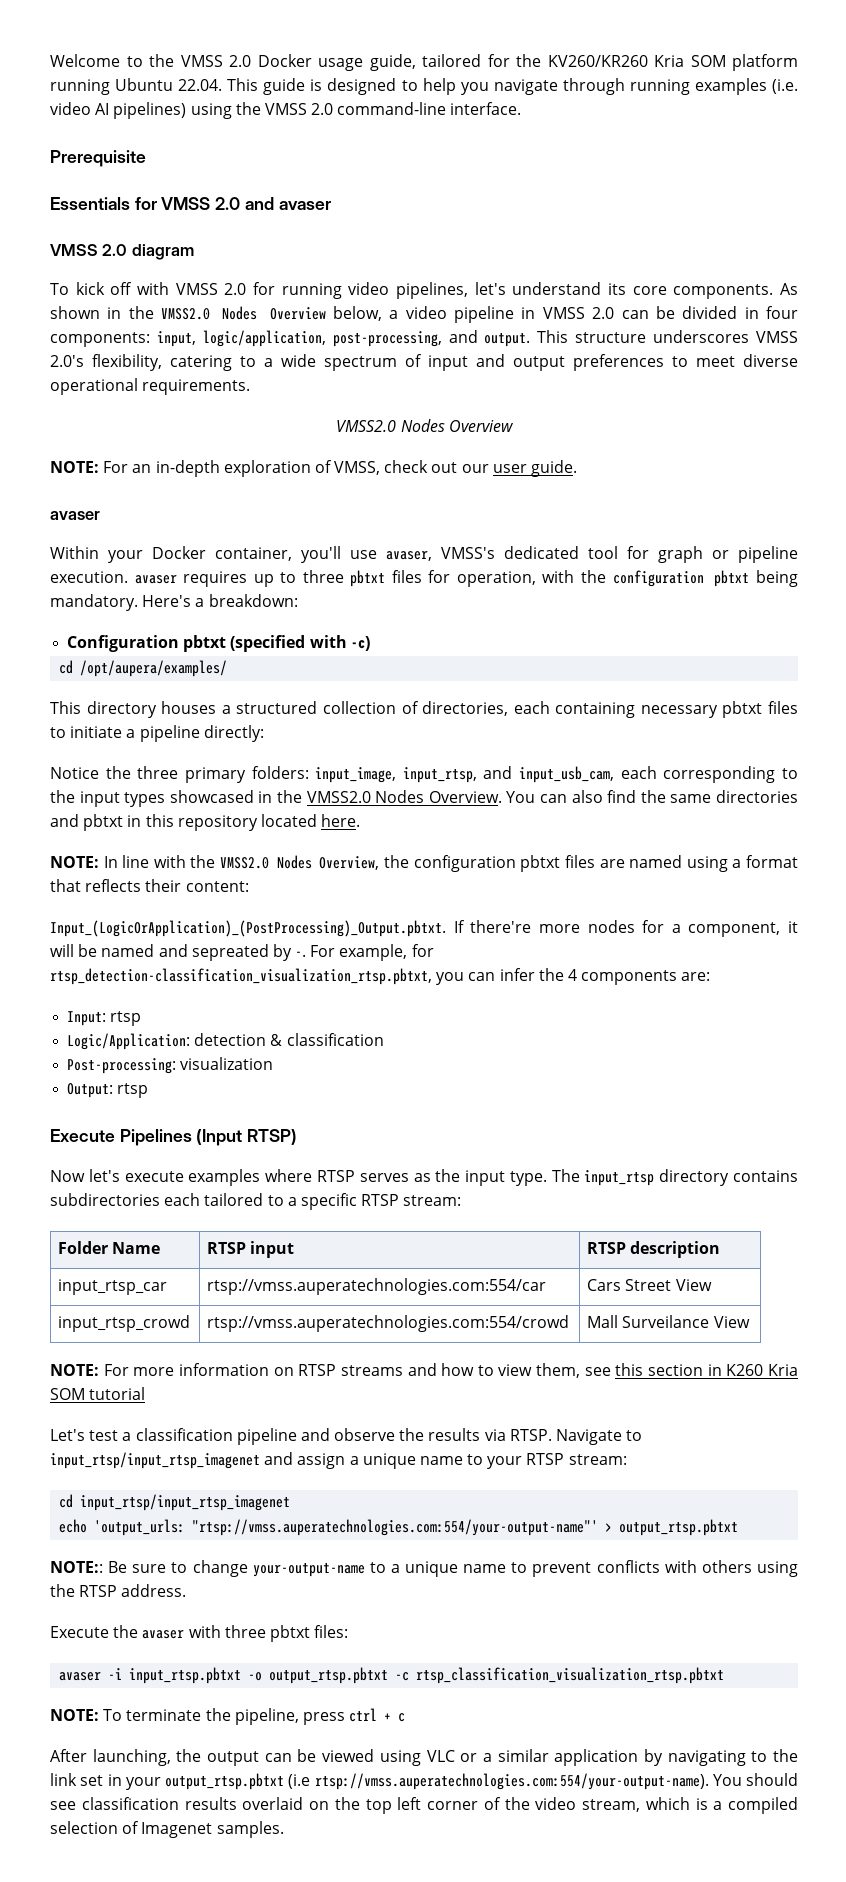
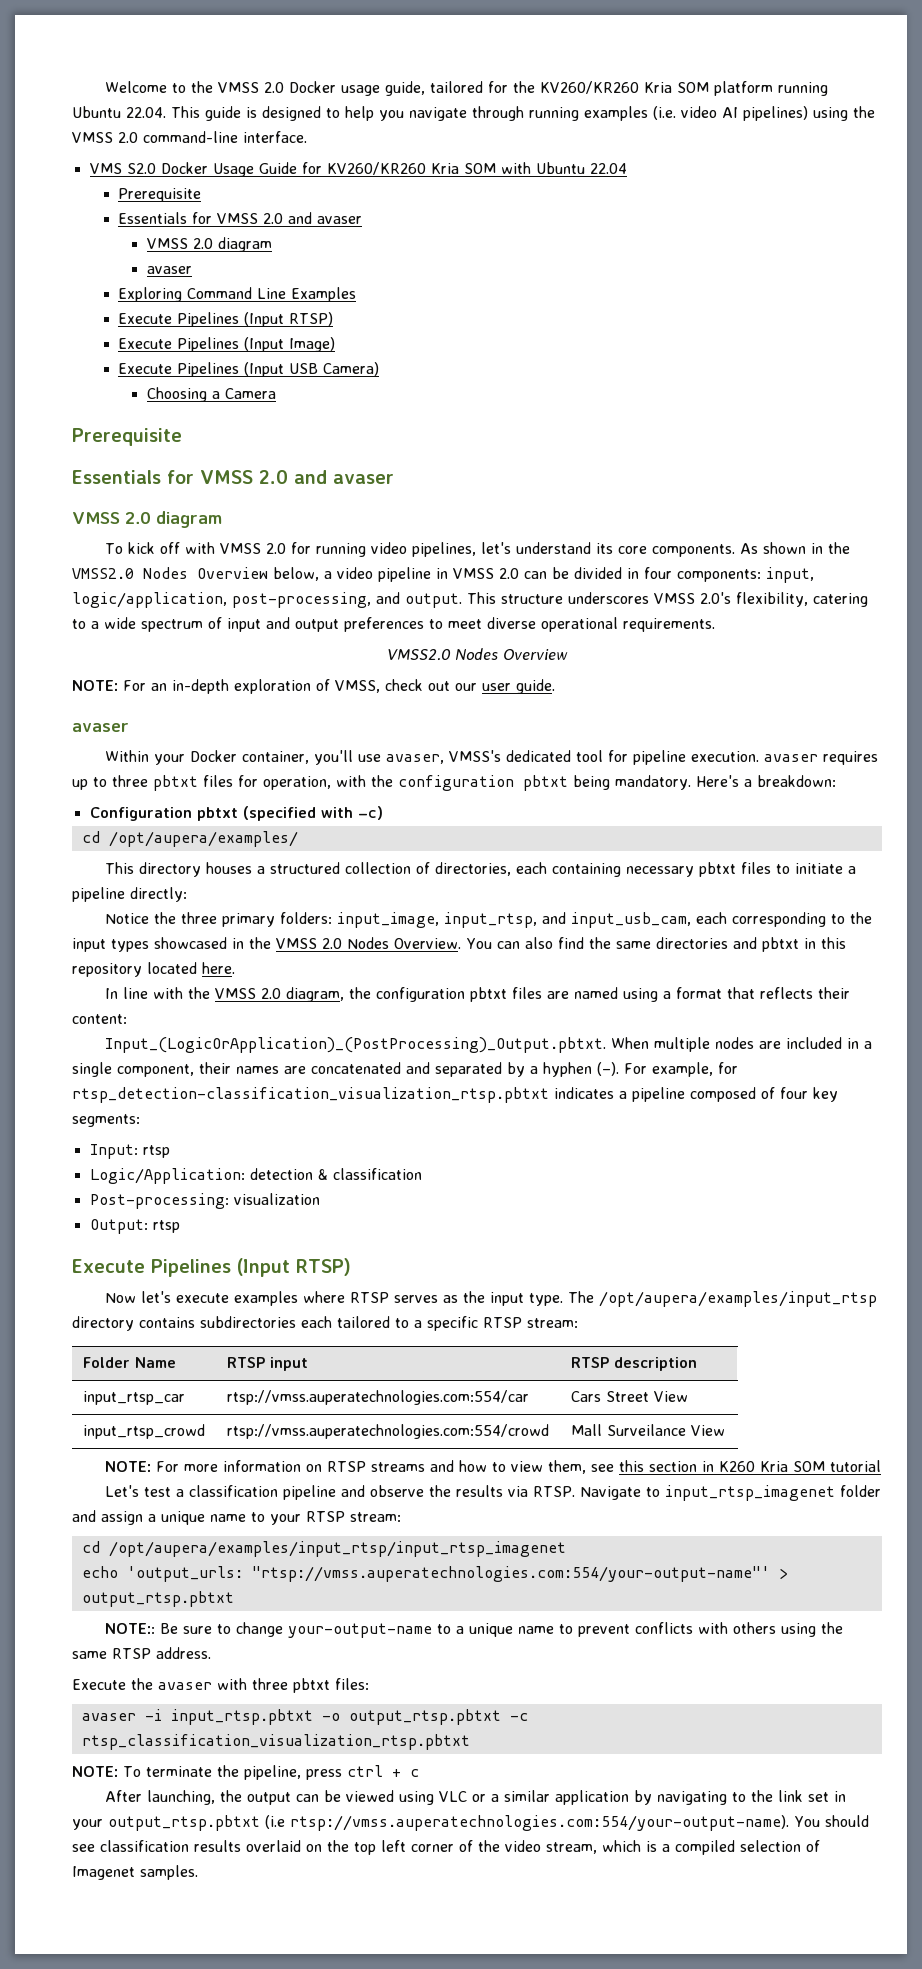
(522, 108) none -> [89,162,627,177] [118,188,202,202] [118,212,363,224] [146,237,272,252] [146,266,192,274] [118,287,357,302] [118,312,334,327] [118,337,336,352] [118,362,380,377] [146,387,276,402] // VMS S2.0 Docker Usage Guide for KV260/KR260 Kria SOM with Ubuntu 22.04 // Prerequisite // Essentials for VMSS 2.0 and avaser // VMSS 2.0 diagram // avaser // Exploring Command Line Examples // Execute Pipelines (Input RTSP) // Execute Pipelines (Input Image) // Execute Pipelines (Input USB Camera) // Choosing a Camera
[658,546,729,563] graph or -> (629, 756) none
[306,791,371,803] VMSS2.0 -> [276,938,342,949] VMSS 2.0
[50,856,99,868] NOTE: -> (235, 968) none
[220,855,380,870] VMSS2.0 Nodes Overview, -> [215,987,345,1002] VMSS 2.0 diagram,
[453,920,798,937] [50,944,434,961] [50,968,711,985] If there're more nodes for a component, it will be named and sepreated by -. For example, for rtsp_detection-classification_visualization_rtsp.pbtxt, you can infer the 4 components are: -> [611,1037,873,1052] [72,1062,738,1077] [72,1087,838,1103] [72,1114,140,1127] When multiple nodes are included in a single component, their names are concatenated and separated by a hyphen (-). For example, for rtsp_detection-classification_visualization_rtsp.pbtxt indicates a pipeline composed of four key segments:
[584,1170,655,1186] input_rtsp -> [599,1291,878,1307] /opt/aupera/examples/input_rtsp
[50,1452,260,1469] input_rtsp/input_rtsp_imagenet -> [665,1485,882,1501] input_rtsp_imagenet folder
[80,1494,291,1511] input_rtsp/input_rtsp_imagenet -> [108,1541,566,1557] /opt/aupera/examples/input_rtsp/input_rtsp_imagenet
(75, 1590) none -> [72,1651,107,1659] same

